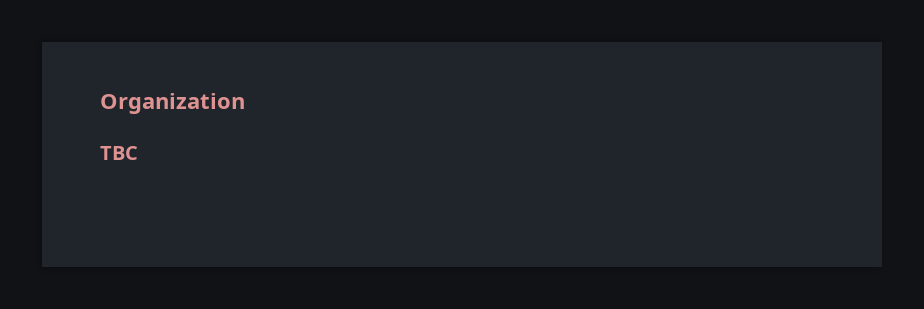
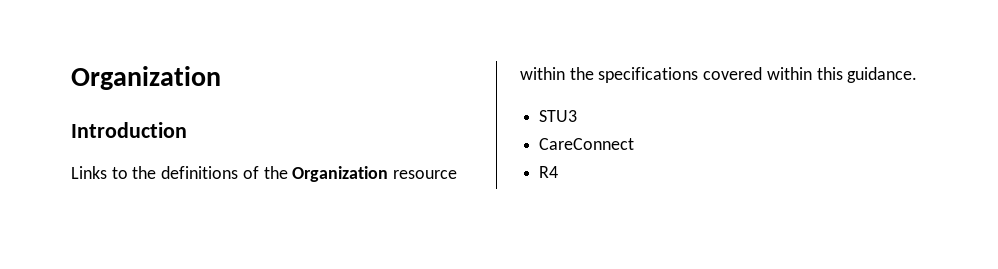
[100,146,138,160] TBC -> [71,122,187,138] [71,166,458,182] [520,67,918,83] [539,110,578,122] [539,138,635,150] [539,166,559,178] Introduction // Links to the definitions of the Organization resource within the specifications covered within this guidance. // STU3 // CareConnect // R4

